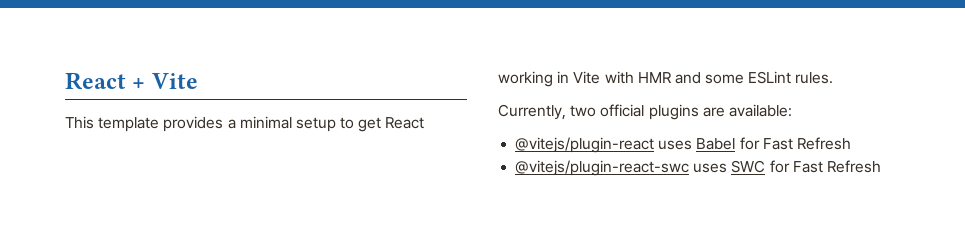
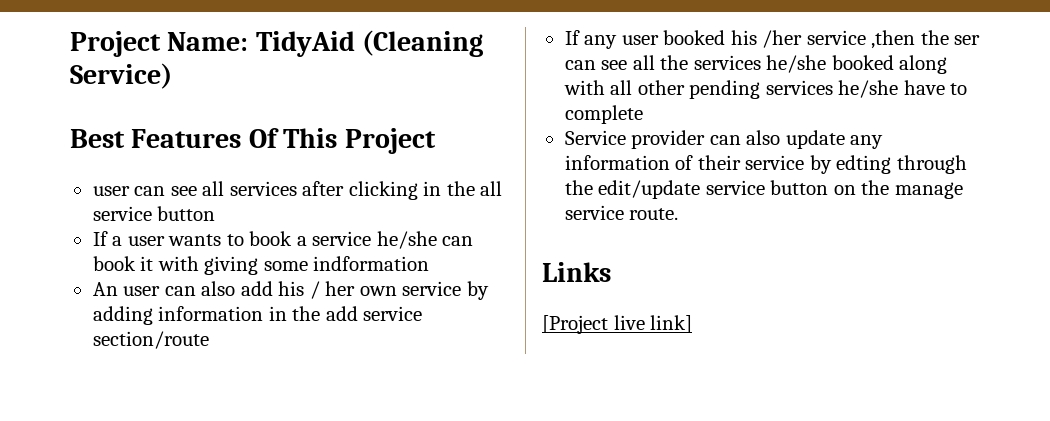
[65,72,198,90] [65,116,425,132] [498,71,834,87] [498,104,792,120] [515,137,851,153] [515,160,881,176] React + Vite // This template provides a minimal setup to get React working in Vite with HMR and some ESLint rules. // Currently, two official plugins are available: // @vitejs/plugin-react uses Babel for Fast Refresh // @vitejs/plugin-react-swc uses SWC for Fast Refresh -> [70,30,484,57] [70,63,172,89] [70,128,436,154] [92,181,503,200] [92,206,216,221] [92,231,474,249] [92,256,430,275] [92,281,489,300] [92,306,423,325] [92,331,209,349] [564,30,981,49] [564,55,948,74] [563,80,968,99] [564,105,643,124] [564,130,884,149] [564,155,967,174] [564,180,963,199] [564,205,679,220] [542,262,611,282] [542,315,693,334] Project Name: TidyAid (Cleaning Service) // Best Features Of This Project // user can see all services after clicking in the all service button // If a user wants to book a service he/she can book it with giving some indformation // An user can also add his / her own service by adding information in the add service section/route // If any user booked his /her service ,then the ser can see all the services he/she booked along with all other pending services he/she have to complete // Service provider can also update any information of their service by edting through the edit/update service button on the manage service route. // Links // [Project live link]

